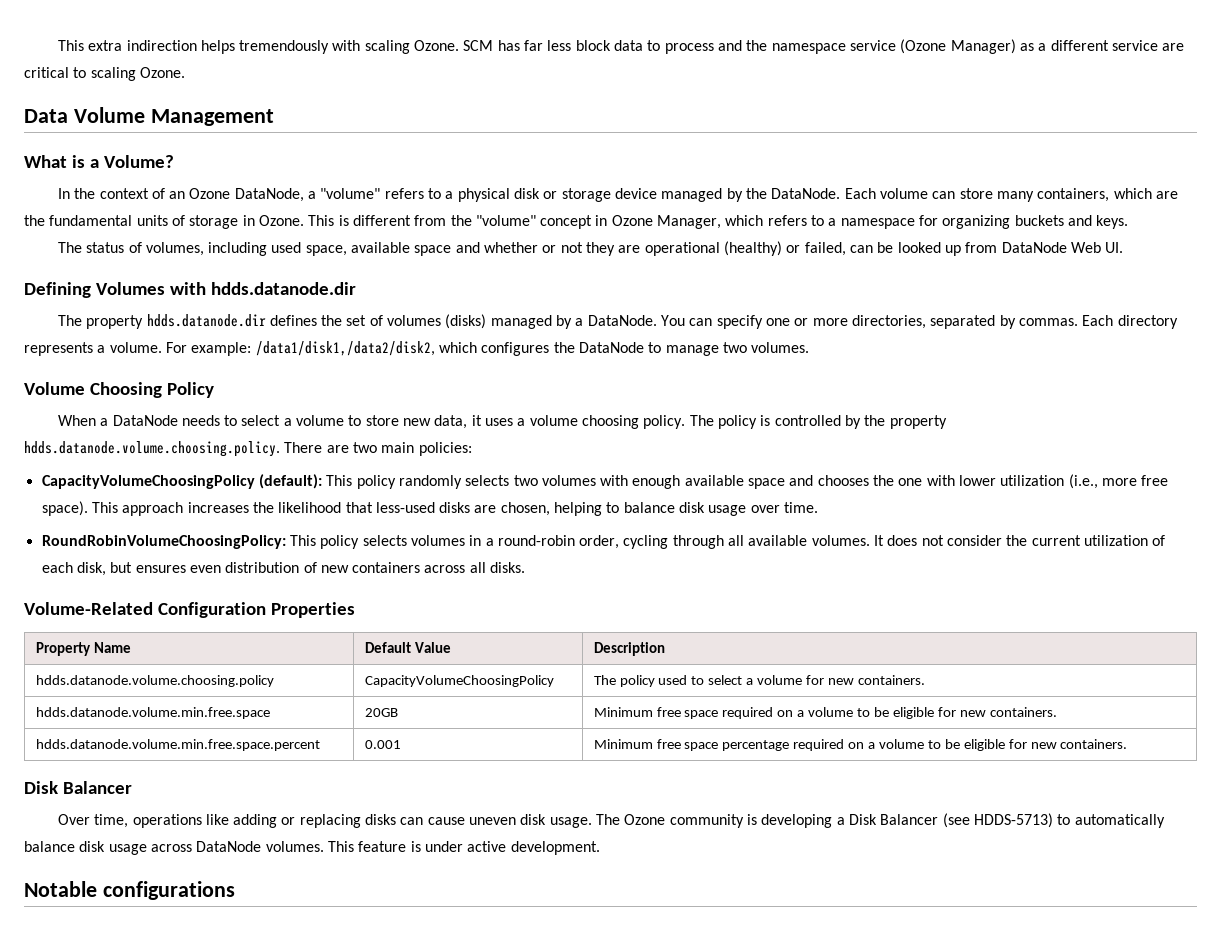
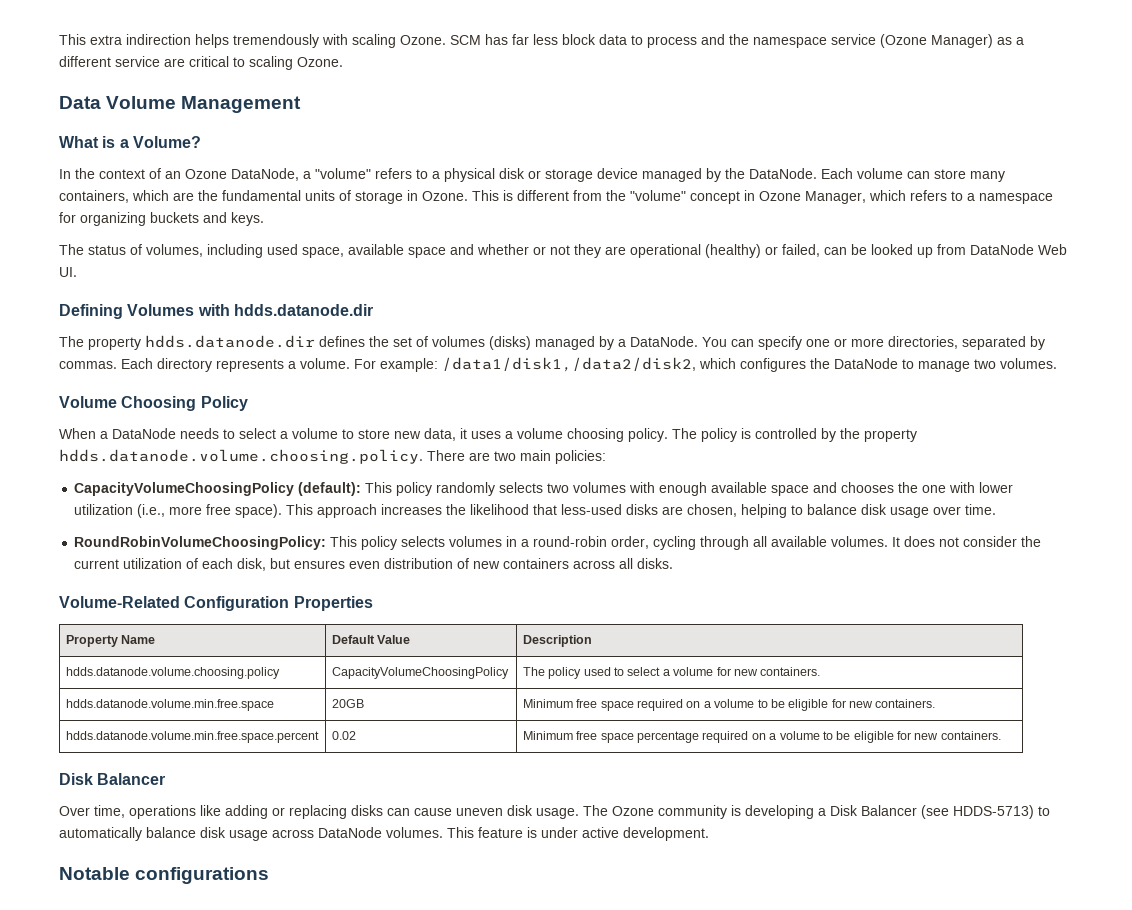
[364,740,401,749] 0.001 -> [331,731,356,740] 0.02

